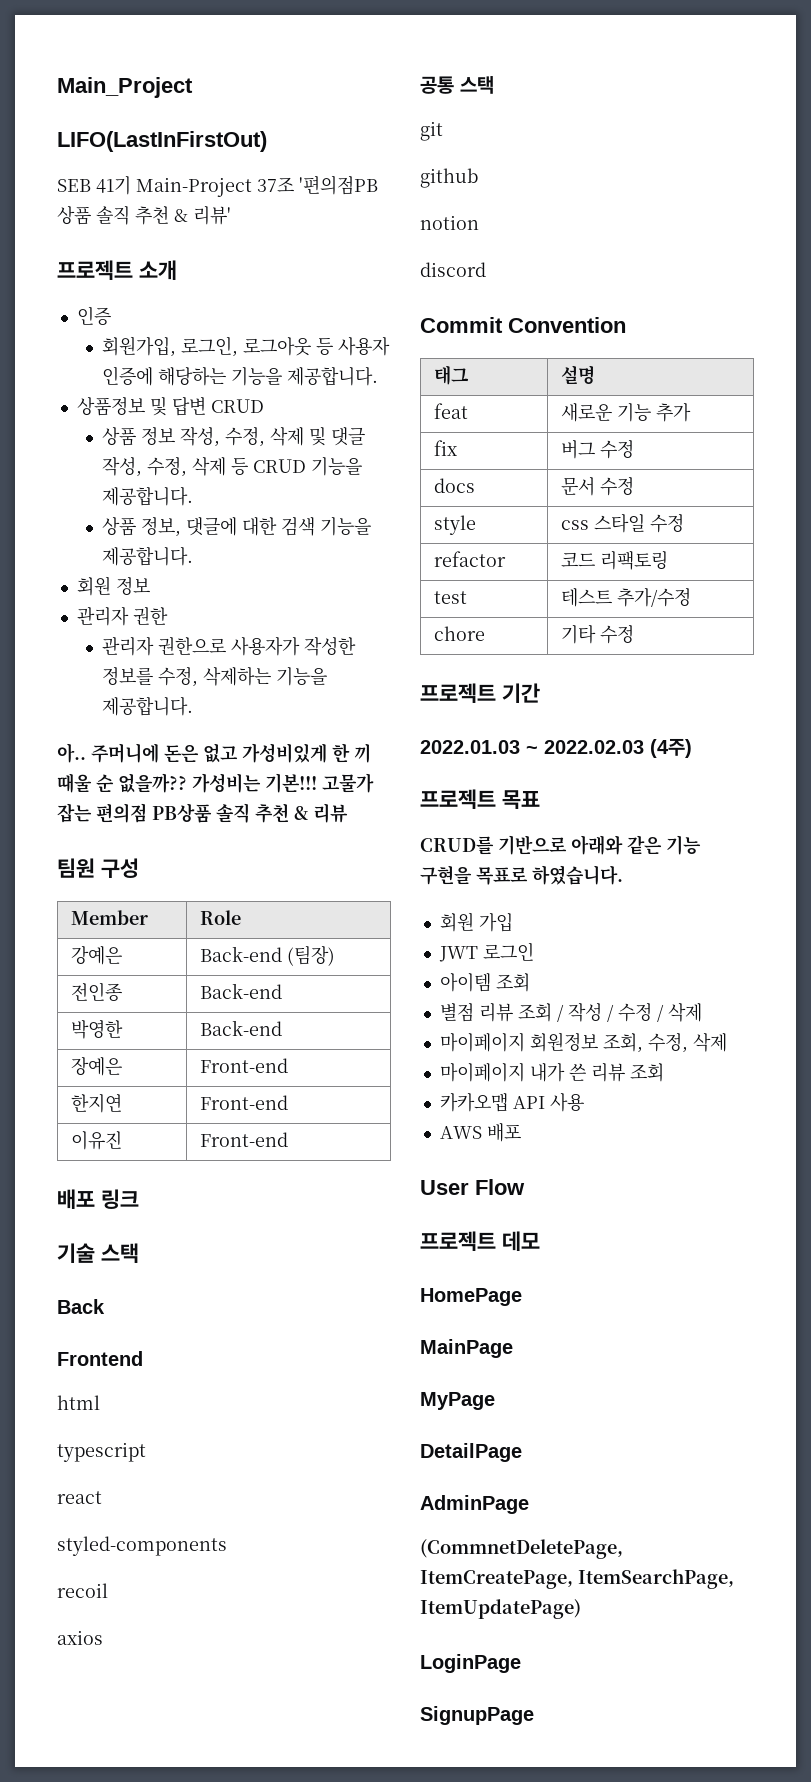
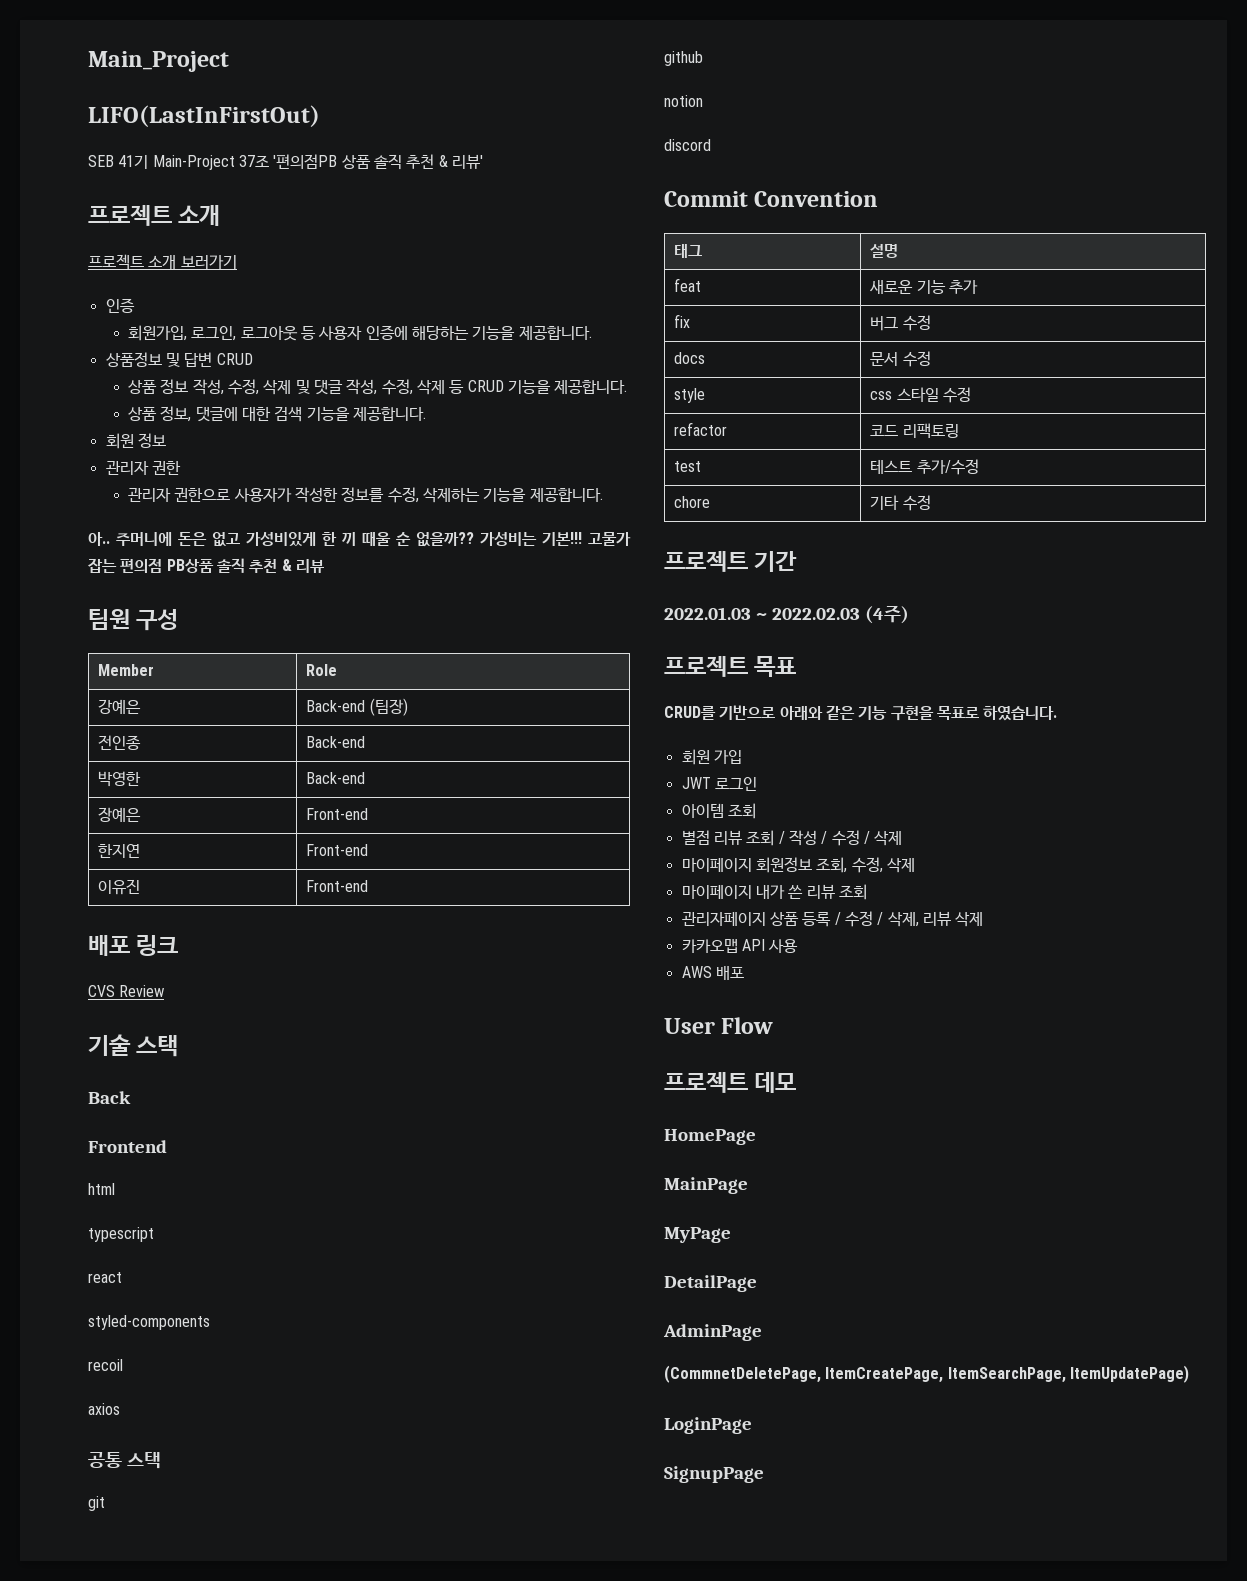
(177, 270) none -> [88,254,237,270] // 프로젝트 소개 보러가기
(139, 1199) none -> [88,985,165,997] // CVS Review
(664, 1072) none -> [681,911,984,927] // 관리자페이지 상품 등록 / 수정 / 삭제, 리뷰 삭제

